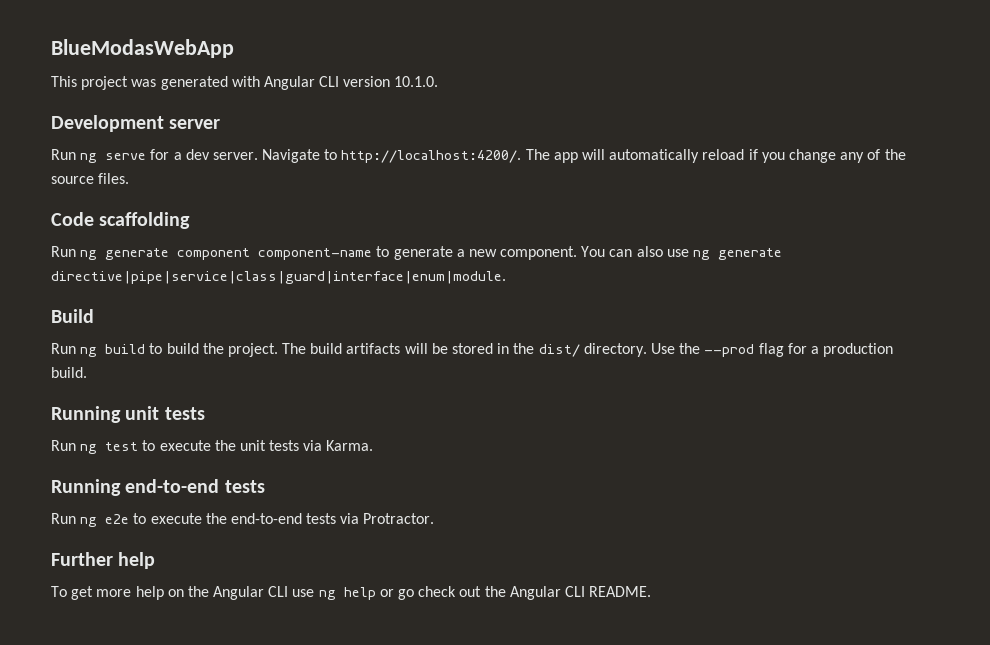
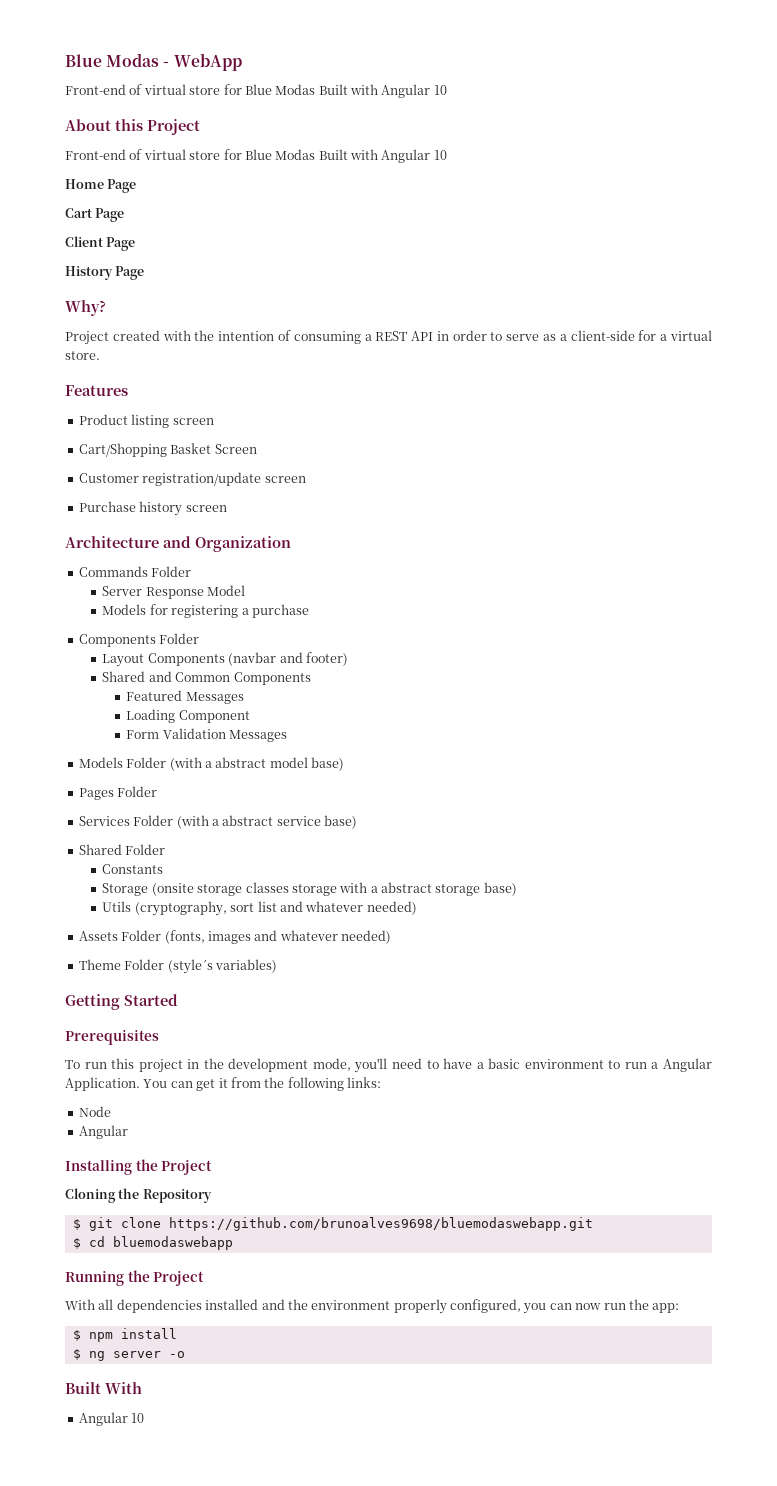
[51,39,234,58] [51,76,439,90] [51,115,221,132] [51,149,906,163] [51,173,130,184] [51,212,191,229] [51,246,783,260] [51,271,506,284] [51,309,94,323] [51,343,894,357] [51,367,87,378] [51,406,205,423] [51,440,374,454] [51,479,265,496] [51,513,435,527] [51,552,156,569] [51,586,652,600] BlueModasWebApp // This project was generated with Angular CLI version 10.1.0. // Development server // Run ng serve for a dev server. Navigate to http://localhost:4200/. The app will automatically reload if you change any of the source files. // Code scaffolding // Run ng generate component component-name to generate a new component. You can also use ng generate directive|pipe|service|class|guard|interface|enum|module. // Build // Run ng build to build the project. The build artifacts will be stored in the dist/ directory. Use the --prod flag for a production build. // Running unit tests // Run ng test to execute the unit tests via Karma. // Running end-to-end tests // Run ng e2e to execute the end-to-end tests via Protractor. // Further help // To get more help on the Angular CLI use ng help or go check out the Angular CLI README. -> [65,53,242,71] [65,84,447,98] [65,119,200,135] [65,149,447,163] [65,179,137,193] [65,208,125,222] [65,236,136,251] [65,266,145,280] [65,300,106,316] [65,330,712,345] [65,351,100,360] [65,385,128,396] [78,414,214,428] [78,443,257,457] [78,472,306,486] [78,501,227,516] [65,536,291,552] [78,566,192,577] [102,585,246,599] [102,604,309,618] [78,633,200,647] [102,652,348,667] [102,671,311,685] [126,690,244,704] [126,709,250,723] [126,728,287,742] [78,757,344,771] [78,786,158,800] [78,815,357,829] [78,844,166,855] [102,864,164,874] [102,882,517,896] [102,901,417,916] [78,930,391,944] [78,959,277,974] [65,994,178,1010] [65,1030,159,1045] [65,1058,712,1073] [65,1077,381,1091] [78,1106,111,1117] [78,1125,128,1139] [65,1159,213,1175] [65,1188,212,1203] [72,1217,593,1231] [72,1236,233,1250] [65,1270,205,1286] [65,1299,680,1314] [72,1328,177,1342] [72,1349,185,1361] [65,1382,142,1394] [78,1412,145,1426] Blue Modas - WebApp // Front-end of virtual store for Blue Modas Built with Angular 10 // About this Project // Front-end of virtual store for Blue Modas Built with Angular 10 // Home Page // Cart Page // Client Page // History Page // Why? // Project created with the intention of consuming a REST API in order to serve as a client-side for a virtual store. // Features // Product listing screen // Cart/Shopping Basket Screen // Customer registration/update screen // Purchase history screen // Architecture and Organization // Commands Folder // Server Response Model // Models for registering a purchase // Components Folder // Layout Components (navbar and footer) // Shared and Common Components // Featured Messages // Loading Component // Form Validation Messages // Models Folder (with a abstract model base) // Pages Folder // Services Folder (with a abstract service base) // Shared Folder // Constants // Storage (onsite storage classes storage with a abstract storage base) // Utils (cryptography, sort list and whatever needed) // Assets Folder (fonts, images and whatever needed) // Theme Folder (style´s variables) // Getting Started // Prerequisites // To run this project in the development mode, you'll need to have a basic environment to run a Angular Application. You can get it from the following links: // Node // Angular // Installing the Project // Cloning the Repository // $ git clone https://github.com/brunoalves9698/bluemodaswebapp.git // $ cd bluemodaswebapp // Running the Project // With all dependencies installed and the environment properly configured, you can now run the app: // $ npm install // $ ng server -o // Built With // Angular 10

